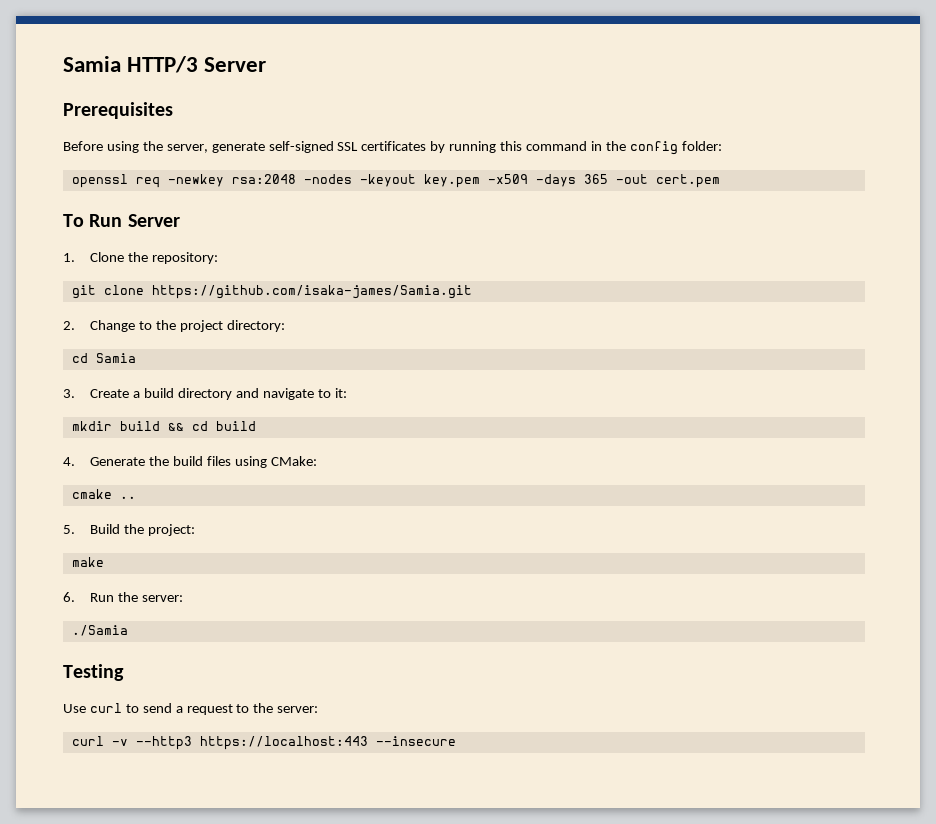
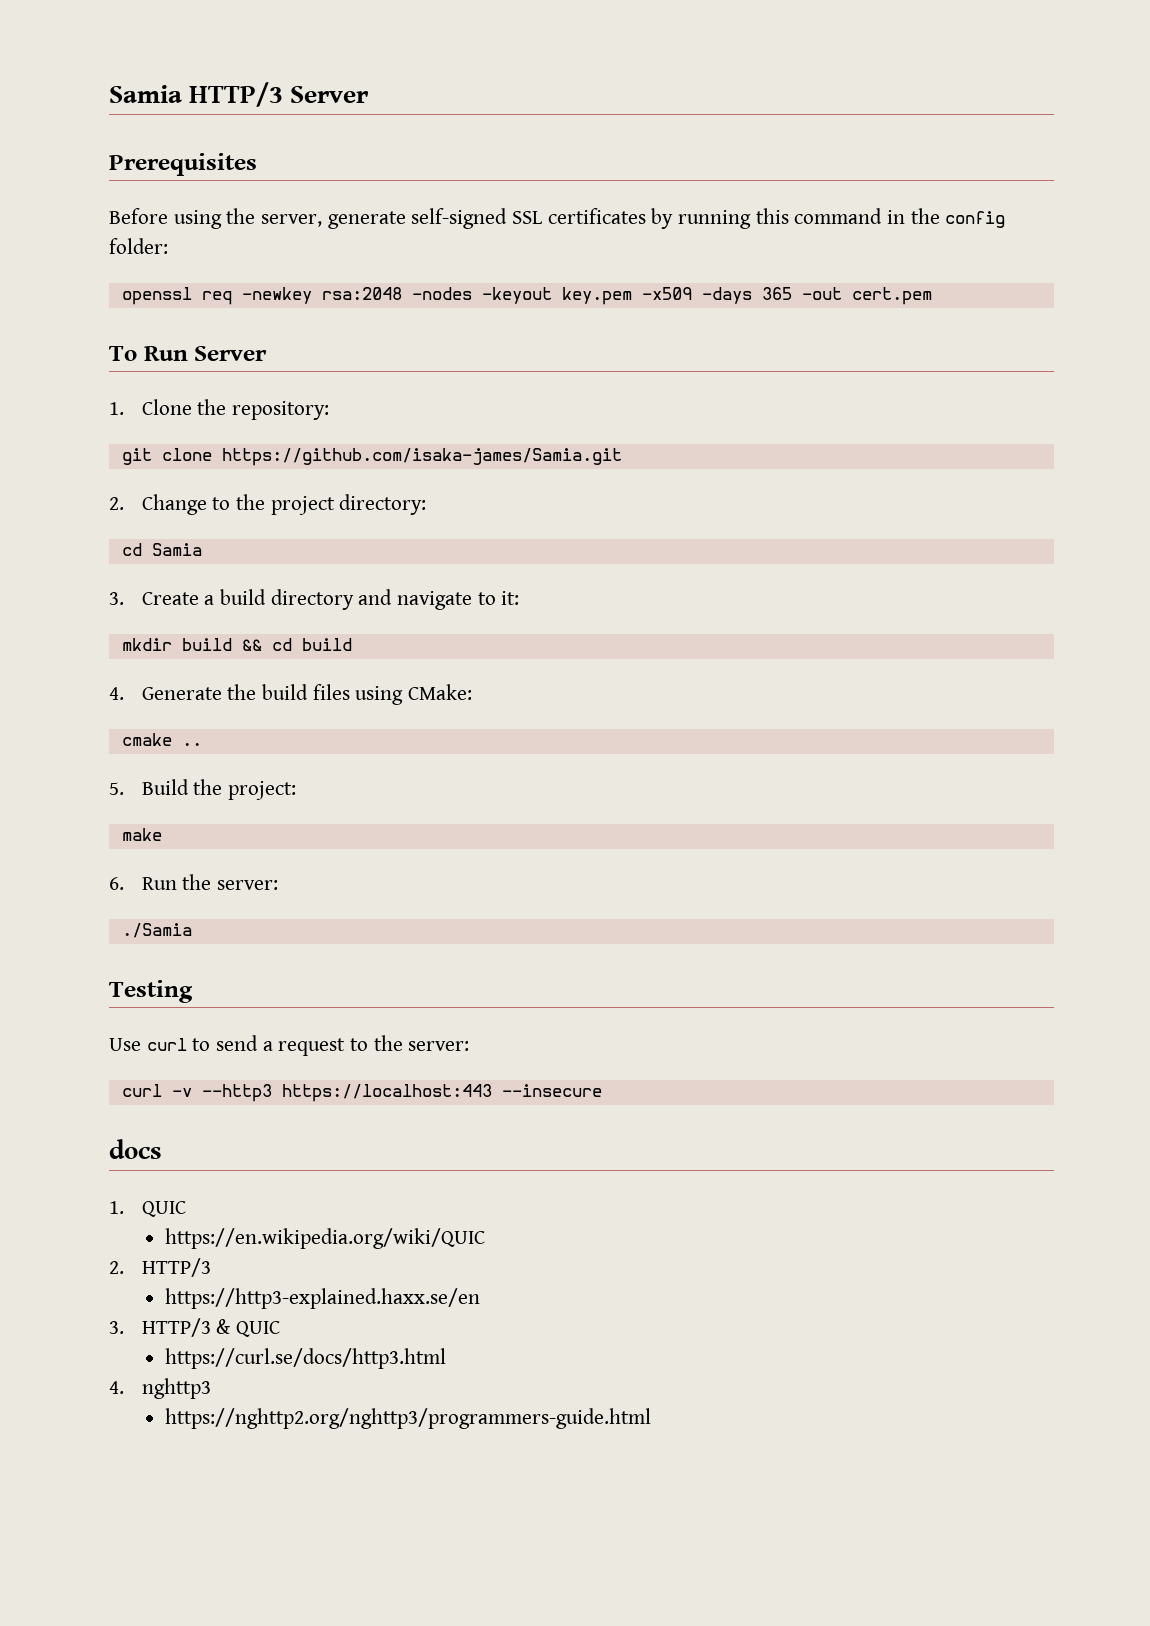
(456, 741) none -> [109,1139,162,1159] [109,1201,186,1217] [164,1228,485,1249] [109,1258,211,1277] [164,1288,480,1309] [109,1318,280,1337] [164,1348,446,1369] [109,1378,211,1399] [164,1408,651,1429] // docs // 1. QUIC // https://en.wikipedia.org/wiki/QUIC // 2. HTTP/3 // https://http3-explained.haxx.se/en // 3. HTTP/3 & QUIC // https://curl.se/docs/http3.html // 4. nghttp3 // https://nghttp2.org/nghttp3/programmers-guide.html

